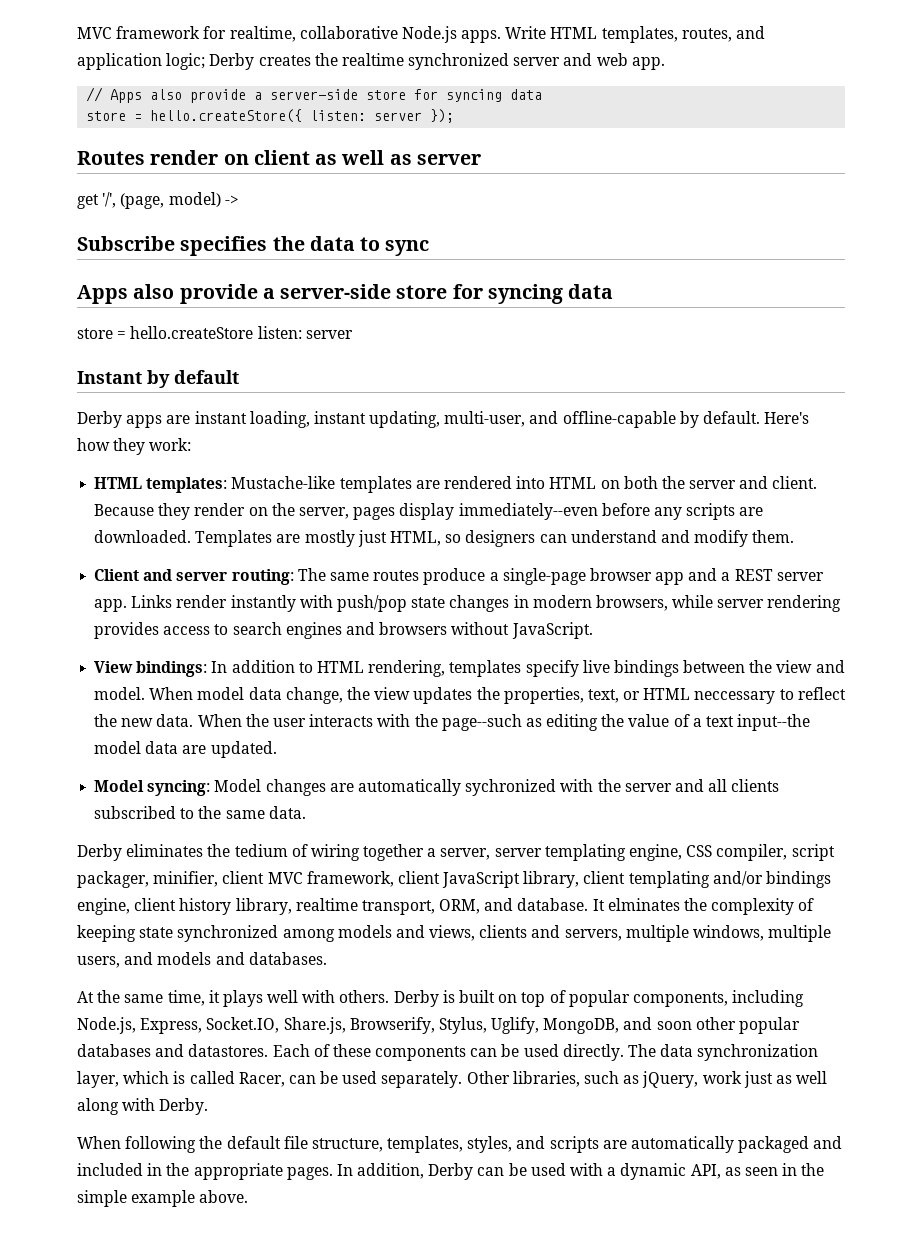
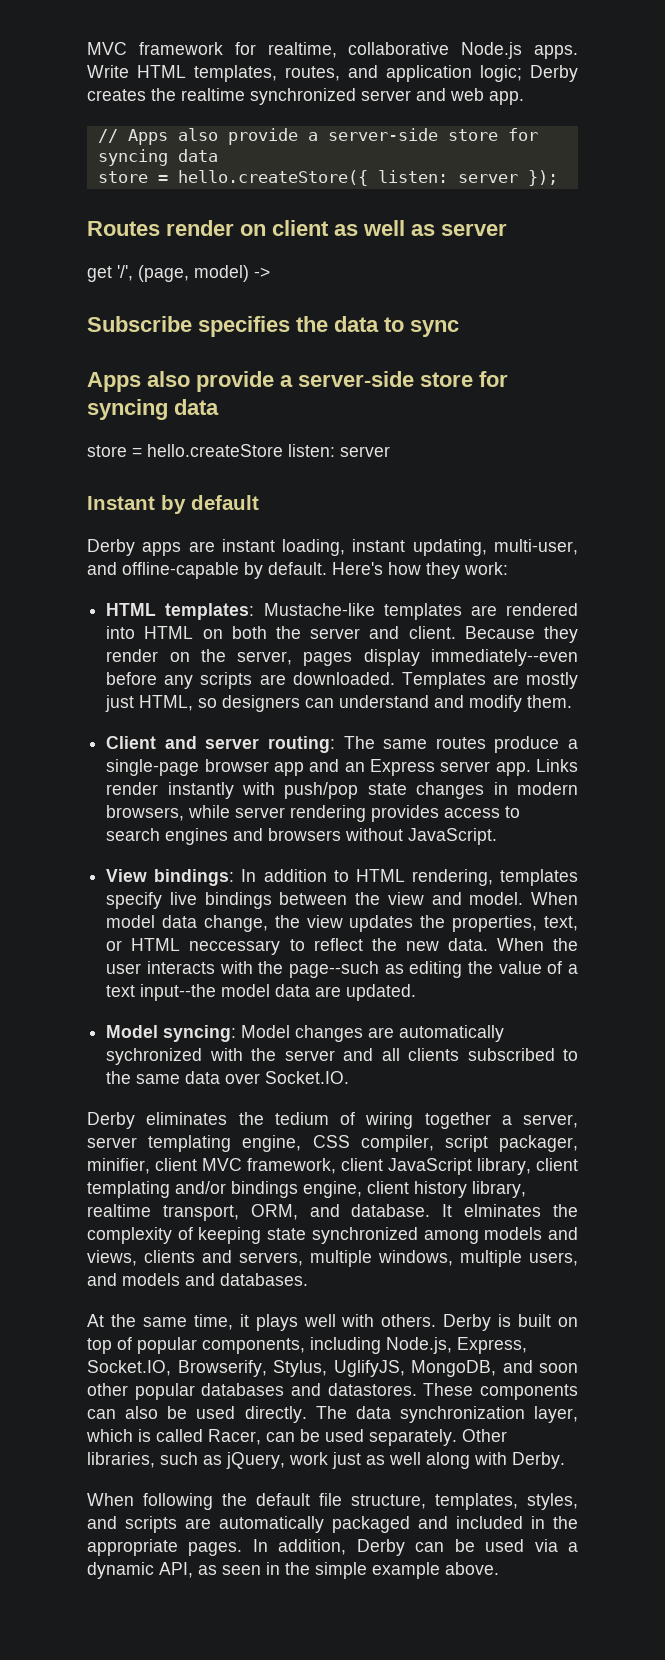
[721,569,773,581] a REST -> [344,759,435,776] an Express
[268,806,306,819] data. -> [185,1071,350,1084] data over Socket.IO.
[283,1017,346,1034] Share.js, -> (171, 1368) none
[491,1017,540,1034] Uglify, -> [333,1360,405,1377] UglifyJS,
[272,1044,371,1057] Each of these -> [423,1383,474,1396] These
(498, 1052) none -> [125,1406,159,1419] also
[570,1163,604,1176] with -> [534,1539,558,1552] via

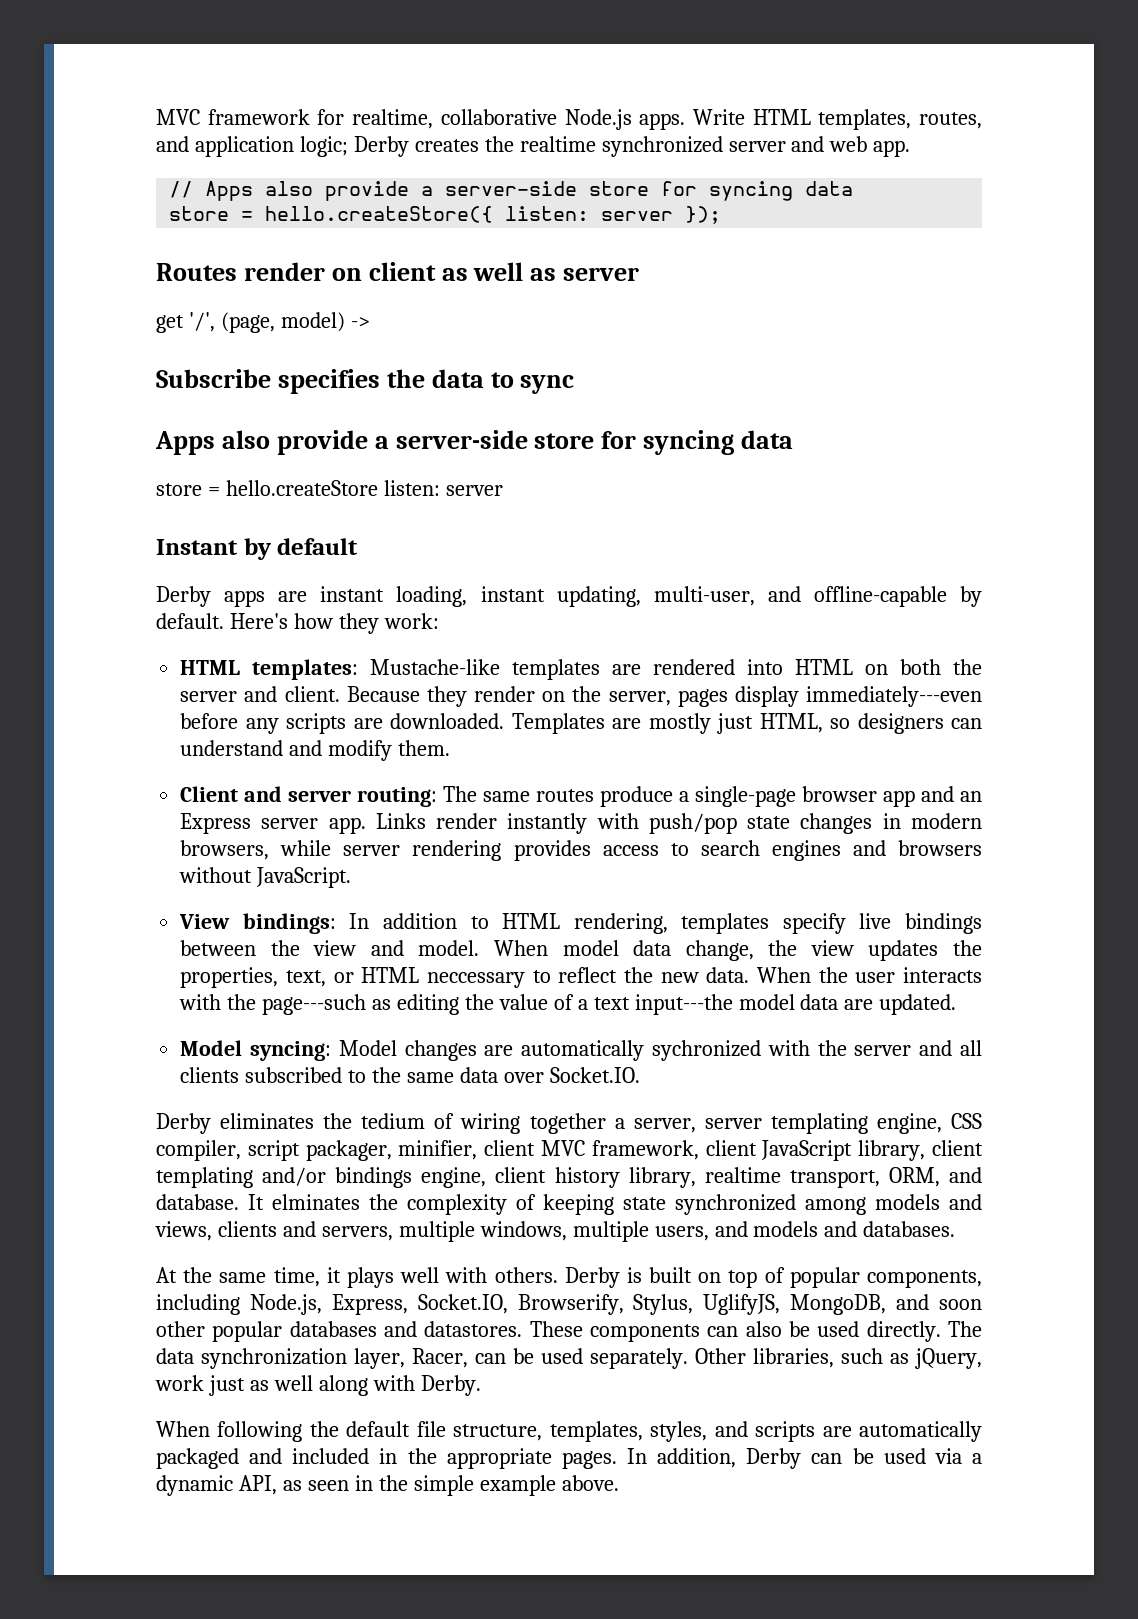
[431,649,578,666] immediately--even -> [805,686,982,707] immediately---even
[288,961,379,978] page--such -> [262,994,367,1015] page---such
[140,984,217,1001] input--the -> [634,994,733,1015] input---the
[86,1429,203,1442] which is called -> (405, 1358) none

